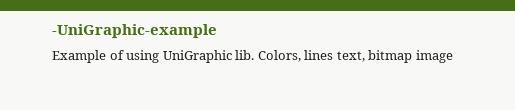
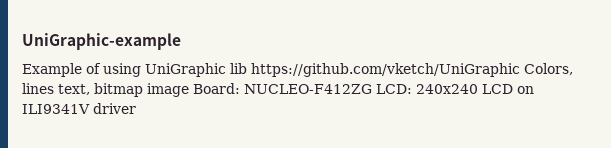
[52,24,217,38] -UniGraphic-example -> [22,33,181,50] UniGraphic-example
[235,50,255,60] lib. -> [230,63,520,77] lib https://github.com/vketch/UniGraphic
(453, 56) none -> [193,83,534,94] [22,103,136,114] Board: NUCLEO-F412ZG LCD: 240x240 LCD on ILI9341V driver

